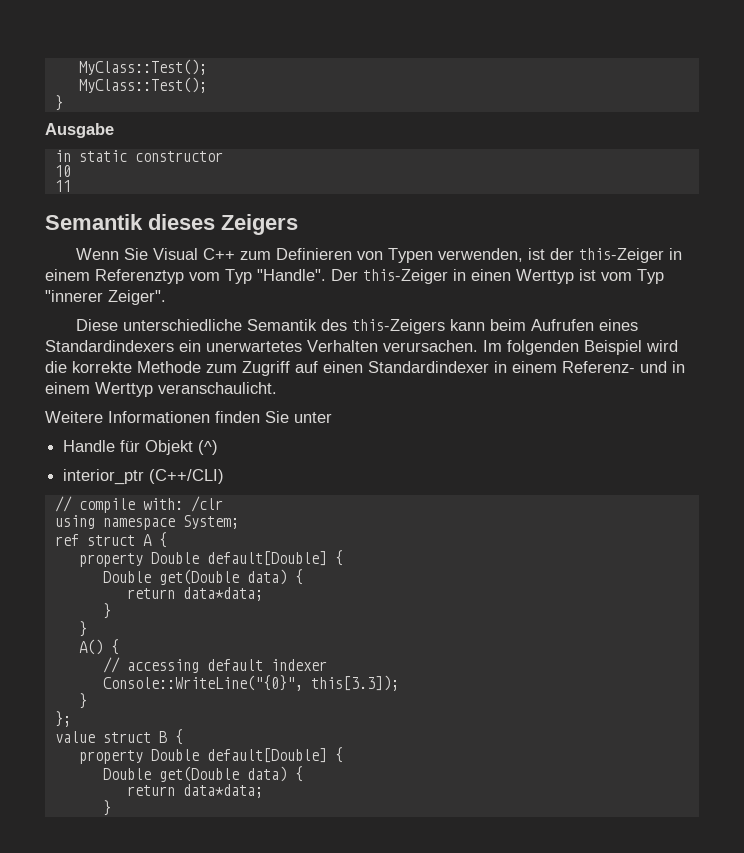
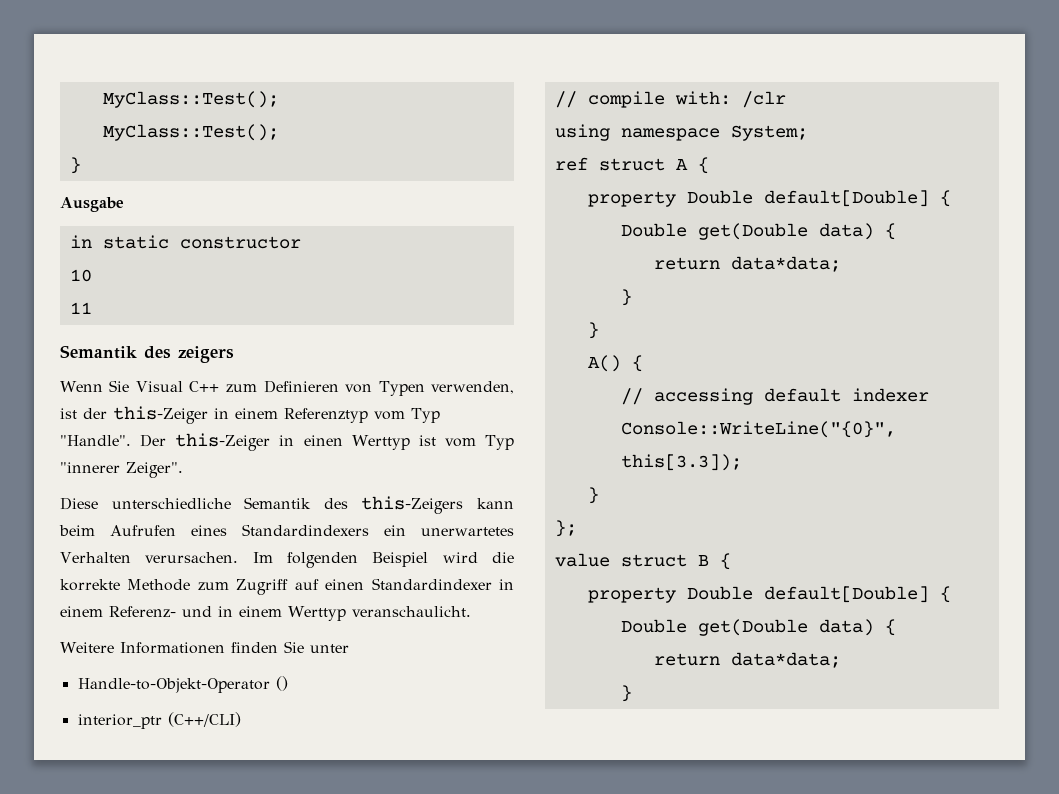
[148,214,298,235] dieses Zeigers -> [144,346,234,363] des zeigers
[63,440,219,455] Handle für Objekt (^) -> [77,676,288,693] Handle-to-Objekt-Operator ()

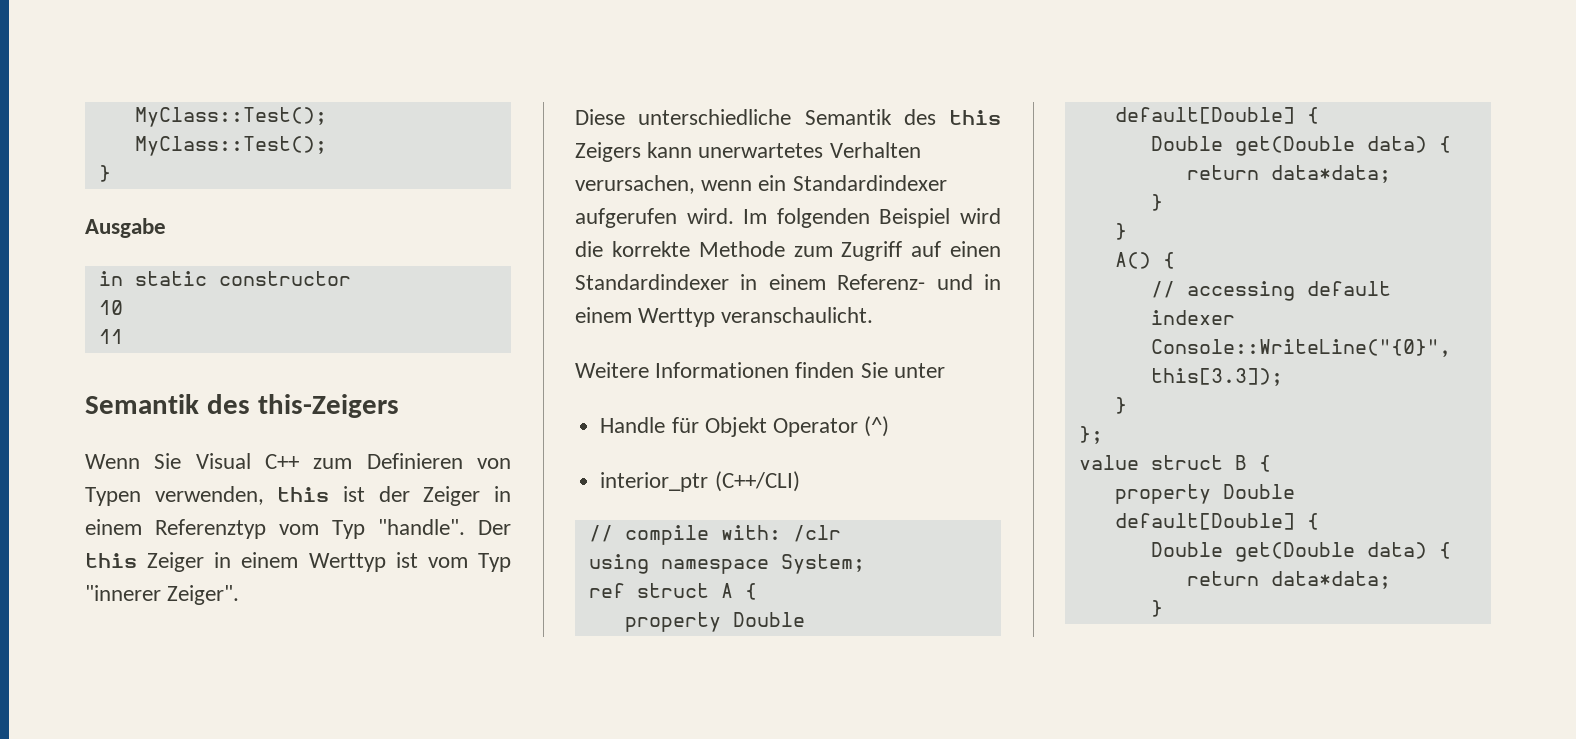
[178,346,234,363] zeigers -> [257,394,399,418] this-Zeigers
(514, 387) none -> [277,487,330,502] this
[113,406,208,424] this-Zeiger -> [423,486,481,506] Zeiger
[60,433,343,451] "Handle". Der this-Zeiger in einen -> [378,519,511,535] [85,552,299,572] "handle". Der this Zeiger in einem
[361,496,514,514] [59,524,514,536] [60,552,239,563] this-Zeigers kann beim Aufrufen eines Standardindexers ein unerwartetes Verhalten verursachen. -> [949,110,1001,125] [575,142,921,162] [575,175,947,194] [575,208,734,228] this Zeigers kann unerwartetes Verhalten verursachen, wenn ein Standardindexer aufgerufen wird.
[77,676,288,693] Handle-to-Objekt-Operator () -> [600,416,890,437] Handle für Objekt Operator (^)

